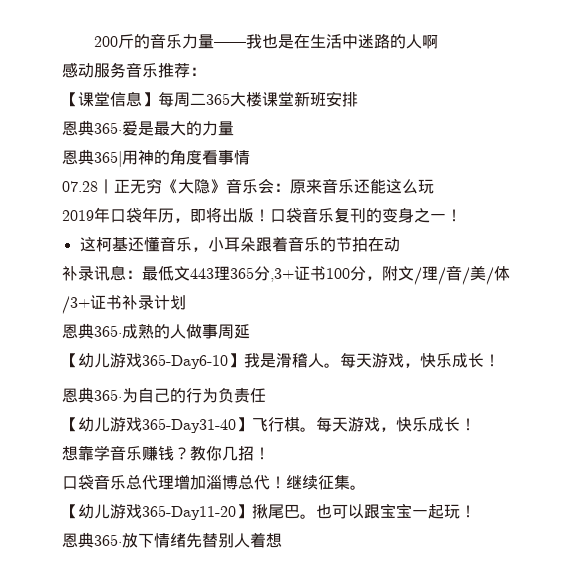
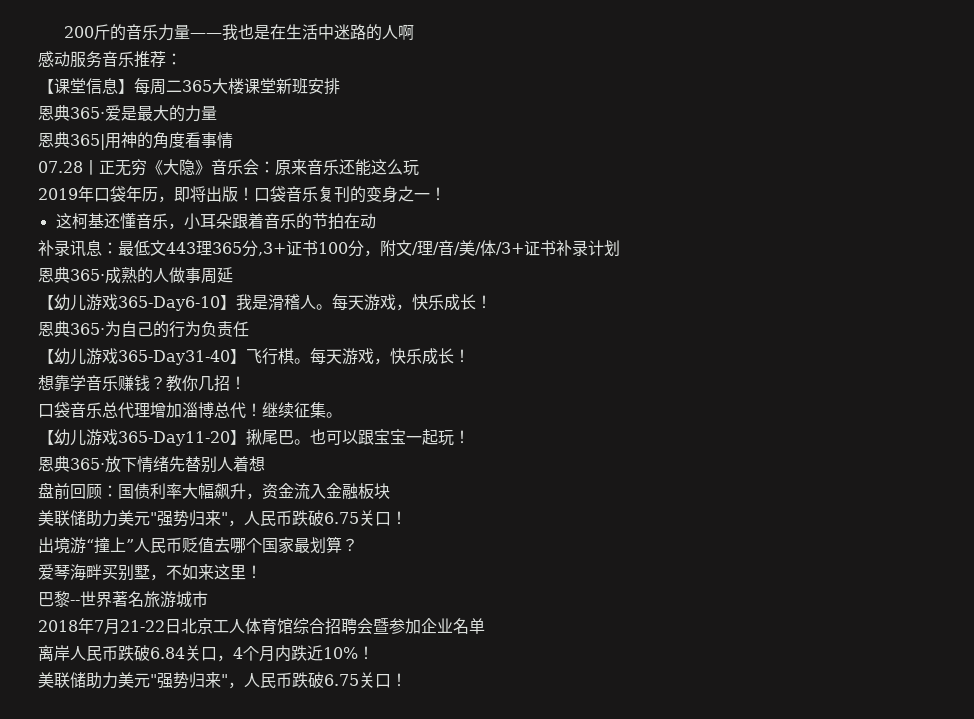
(282, 540) none -> [38,482,390,500] [38,510,407,527] [38,536,358,554] [38,564,262,581] [38,591,208,608] [38,618,485,635] [38,645,374,662] [38,672,407,689] // 盘前回顾：国债利率大幅飙升，资金流入金融板块 // 美联储助力美元"强势归来"，人民币跌破6.75关口！ // 出境游“撞上”人民币贬值去哪个国家最划算？ // 爱琴海畔买别墅，不如来这里！ // 巴黎--世界著名旅游城市 // 2018年7月21-22日北京工人体育馆综合招聘会暨参加企业名单 // 离岸人民币跌破6.84关口，4个月内跌近10%！ // 美联储助力美元"强势归来"，人民币跌破6.75关口！

